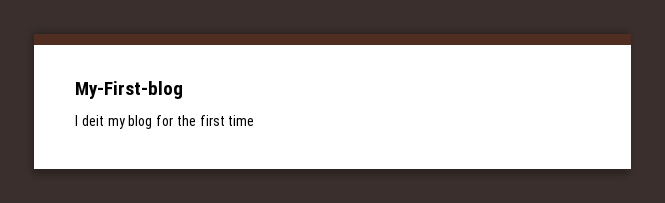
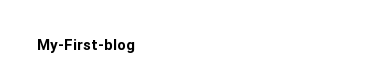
[75,115,255,129] // I deit my blog for the first time -> (135, 46) none

